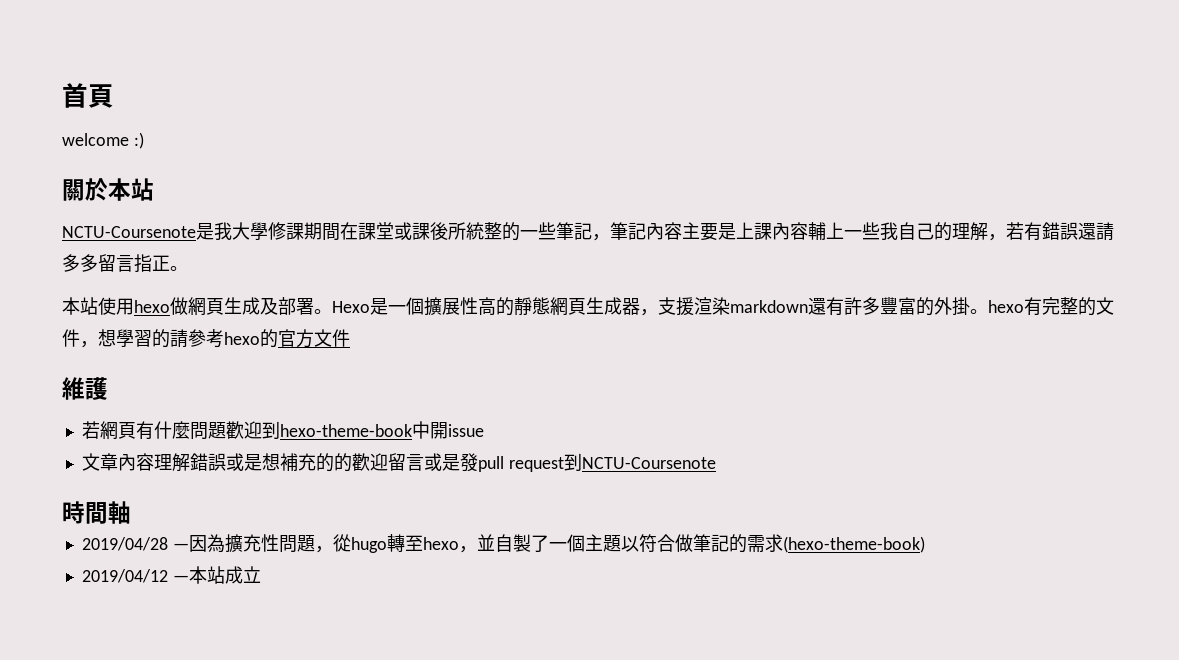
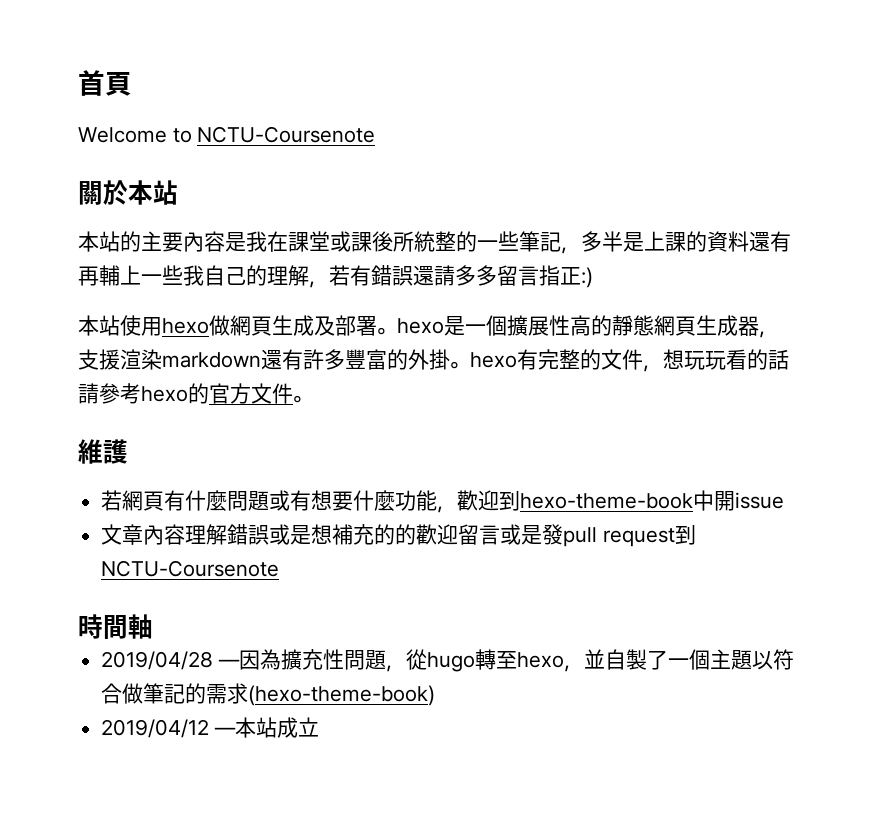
[62,132,144,149] welcome :) -> [78,126,376,143] Welcome to NCTU-Coursenote
[62,222,340,241] NCTU-Coursenote是我大學修課期間 -> [78,231,267,252] 本站的主要內容是我
[610,222,808,241] 筆記內容主要是上課內容 -> [581,231,791,252] [78,266,99,286] 多半是上課的資料還有再
[170,266,188,271] 。 -> [581,267,593,288] :)
[332,301,370,313] Hexo -> [397,318,444,334] hexo
[116,329,170,348] 學習的 -> [684,349,789,370] 玩玩看的話
(350, 338) none -> [293,395,313,403] 。
(226, 430) none -> [269,490,458,513] 或有想要什麼功能，

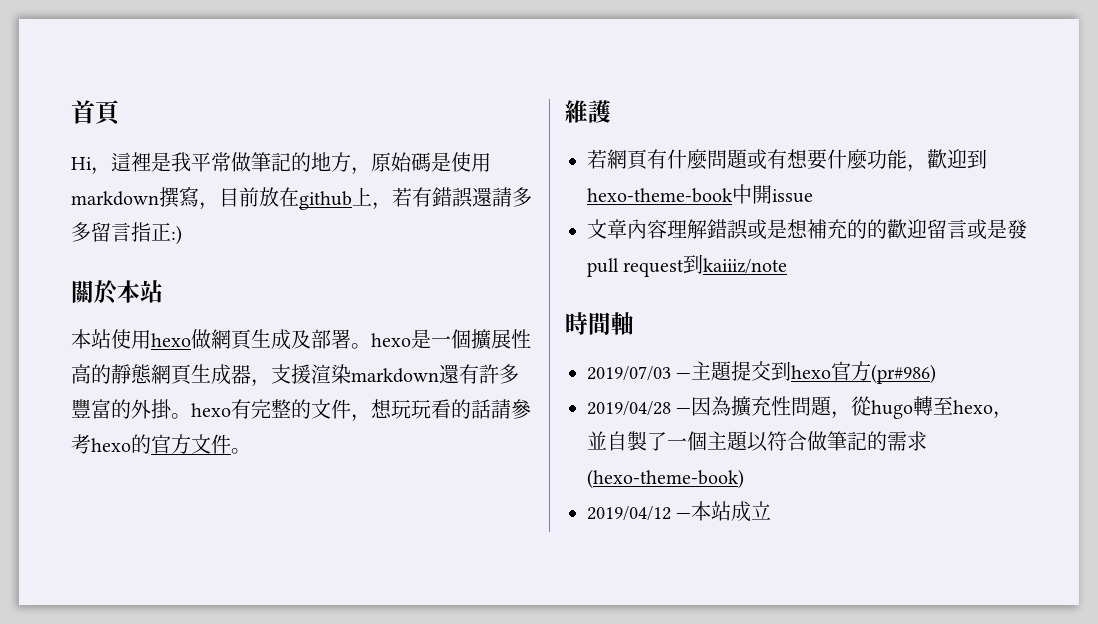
[78,126,376,143] [78,180,178,205] [78,231,791,254] [78,265,309,286] Welcome to NCTU-Coursenote // 關於本站 // 本站的主要內容是我在課堂或課後所統整的一些筆記，多半是上課的資料還有再輔上一些我自己的理解 -> [71,152,491,175] [71,187,372,210] Hi，這裡是我平常做筆記的地方，原始碼是使用markdown撰寫，目前放在github上
(593, 277) none -> [71,280,163,304] // 關於本站
[101,560,280,577] NCTU-Coursenote -> [703,258,788,274] kaiiiz/note
(153, 626) none -> [587,361,937,384] // 2019/07/03 —主題提交到hexo官方(pr#986)

